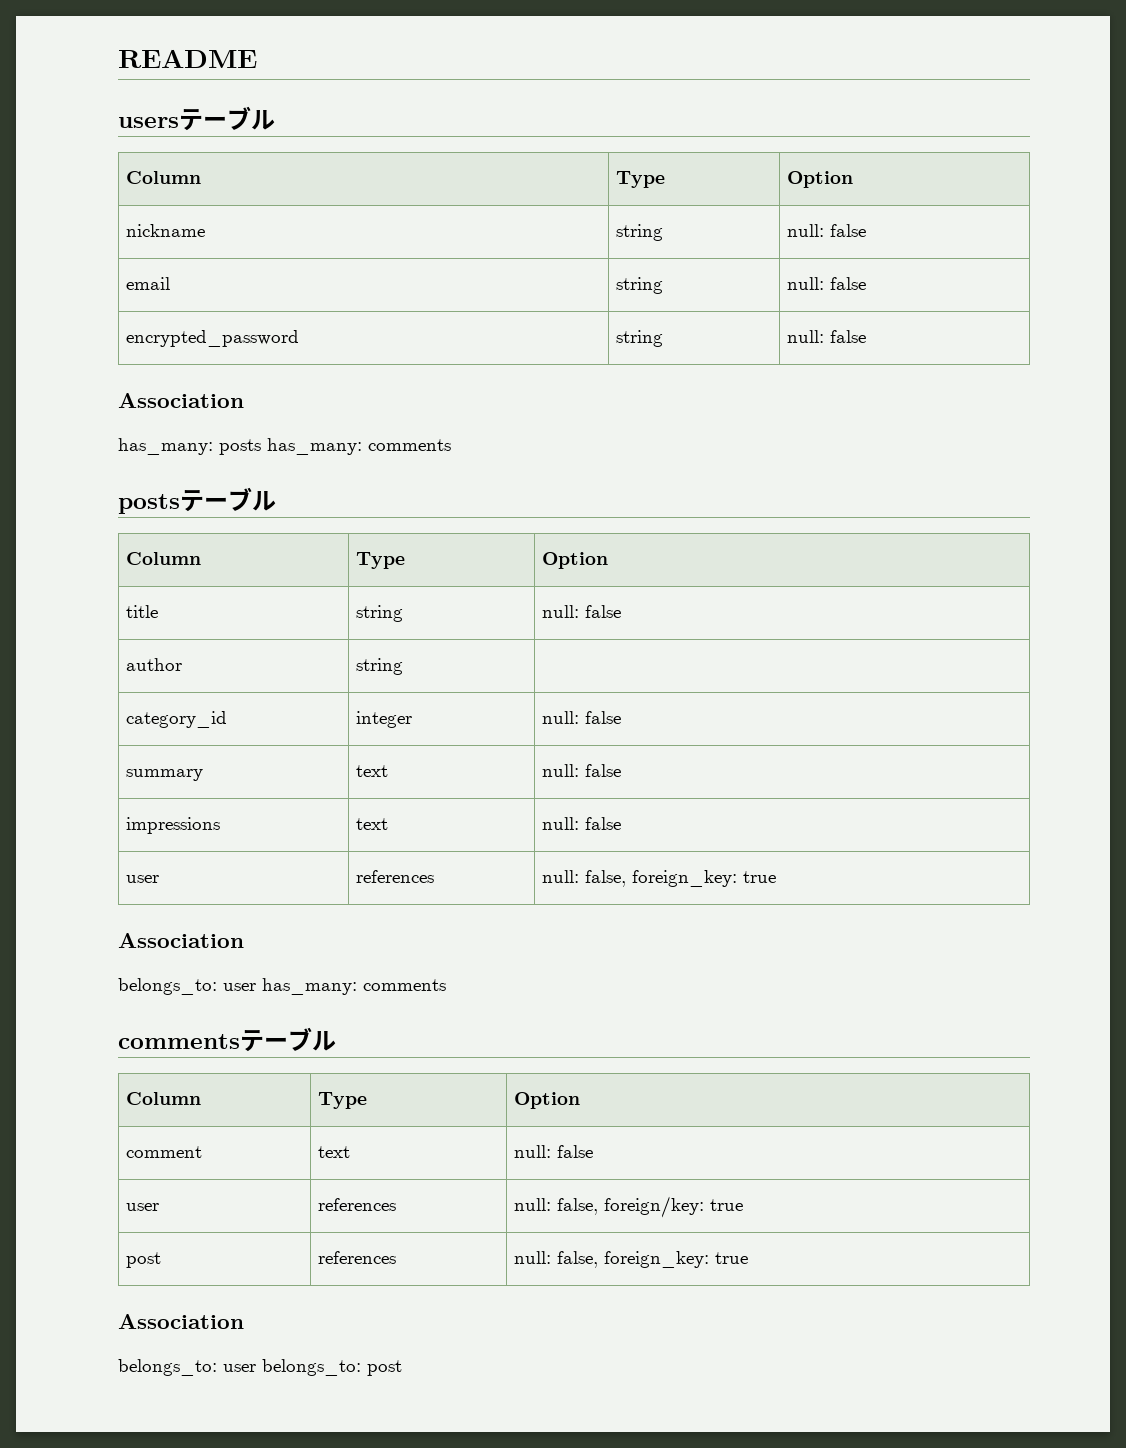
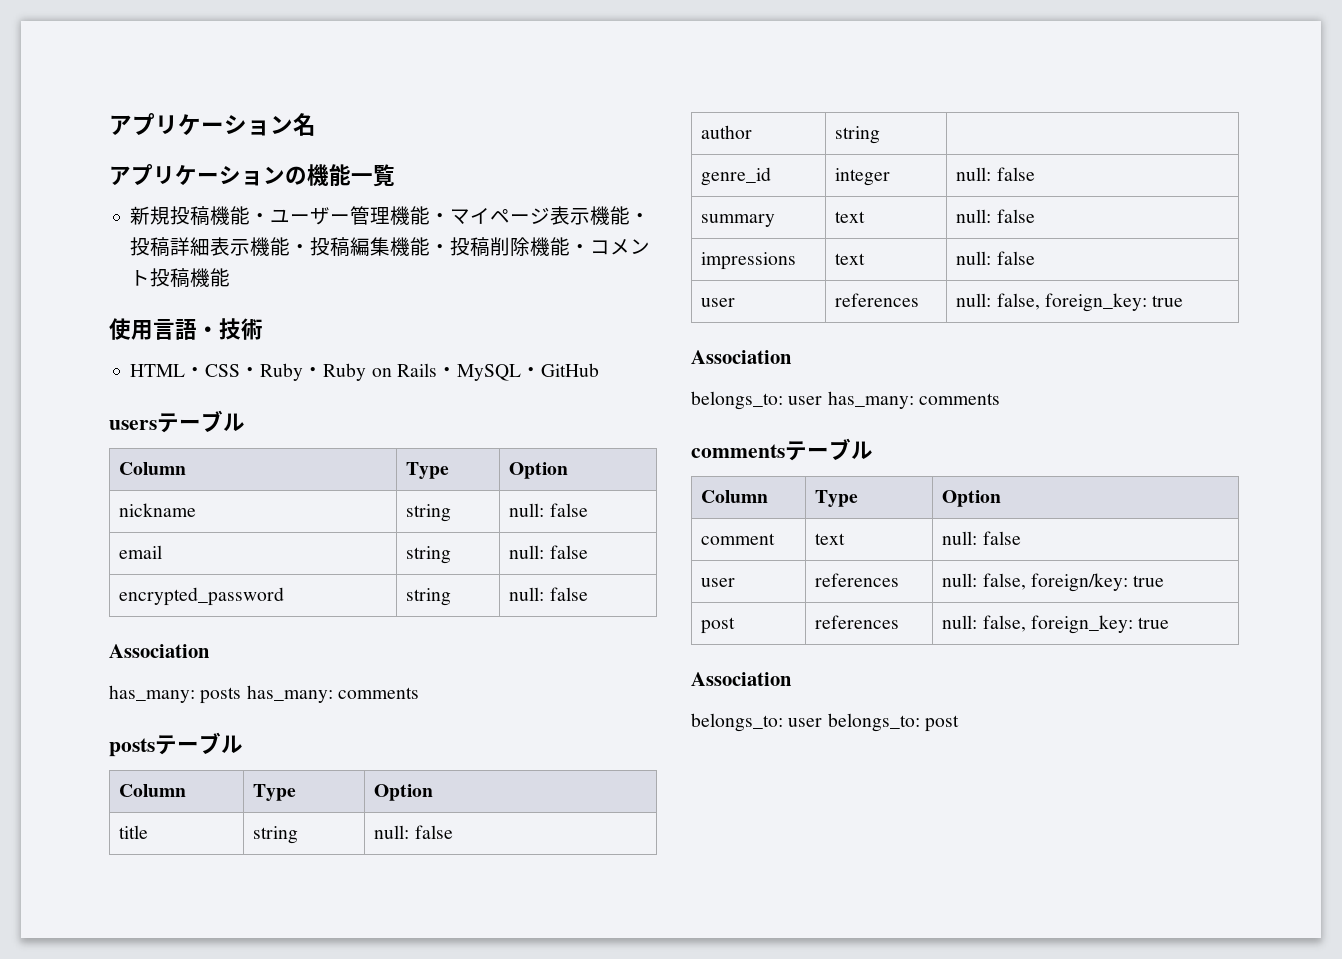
[118,49,257,68] README -> [109,113,316,136] [109,164,395,187] [130,206,651,226] [130,237,651,257] [130,268,231,288] [109,318,263,340] [130,363,599,381] アプリケーション名 // アプリケーションの機能一覧 // 新規投稿機能・ユーザー管理機能・マイページ表示機能・投稿詳細表示機能・投稿編集機能・投稿削除機能・コメント投稿機能 // 使用言語・技術 // HTML・CSS・Ruby・Ruby on Rails・MySQL・GitHub
[126,711,228,728] category_id -> [701,167,772,186] genre_id

